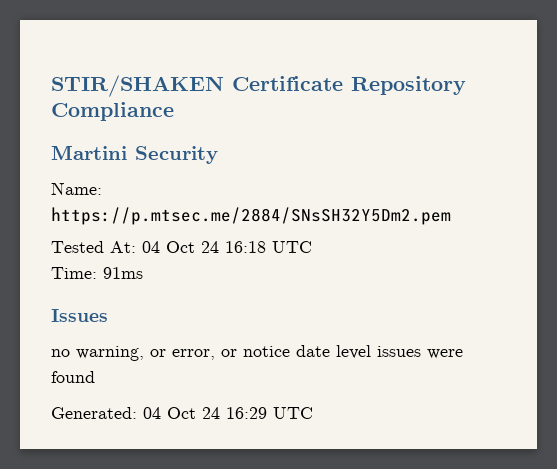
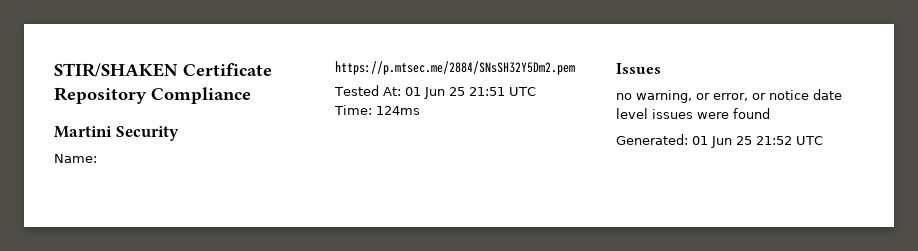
[142,241,266,253] 04 Oct 24 16:18 -> [404,87,505,99] 01 Jun 25 21:51
[103,267,143,279] 91ms -> [376,106,420,115] 124ms
[143,407,267,419] 04 Oct 24 16:29 -> [692,136,792,148] 01 Jun 25 21:52

